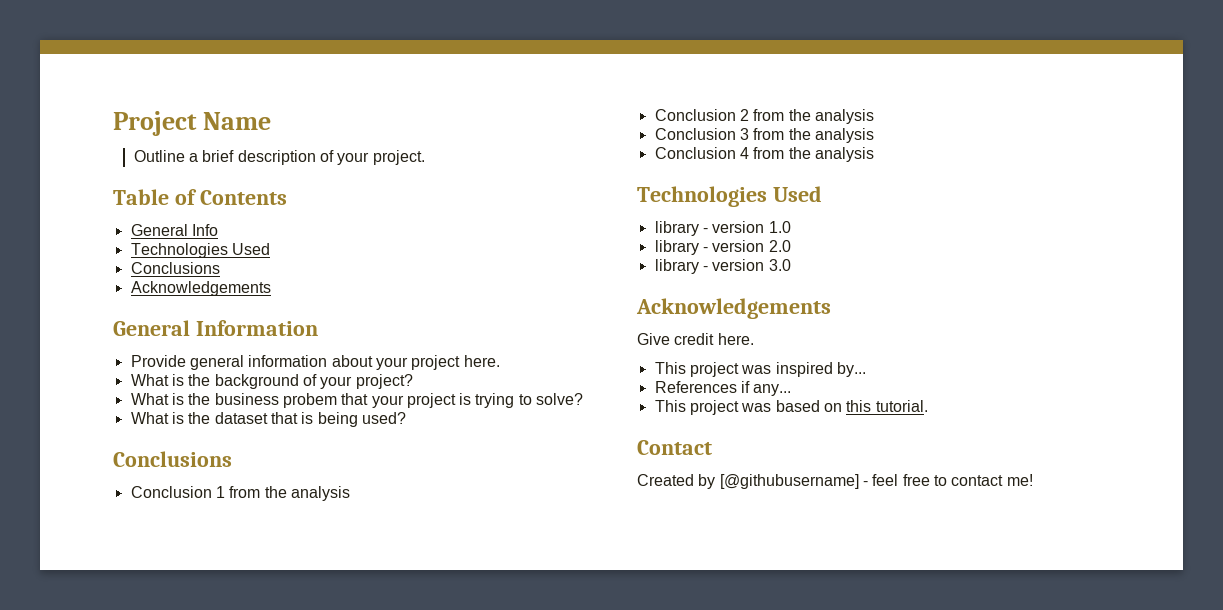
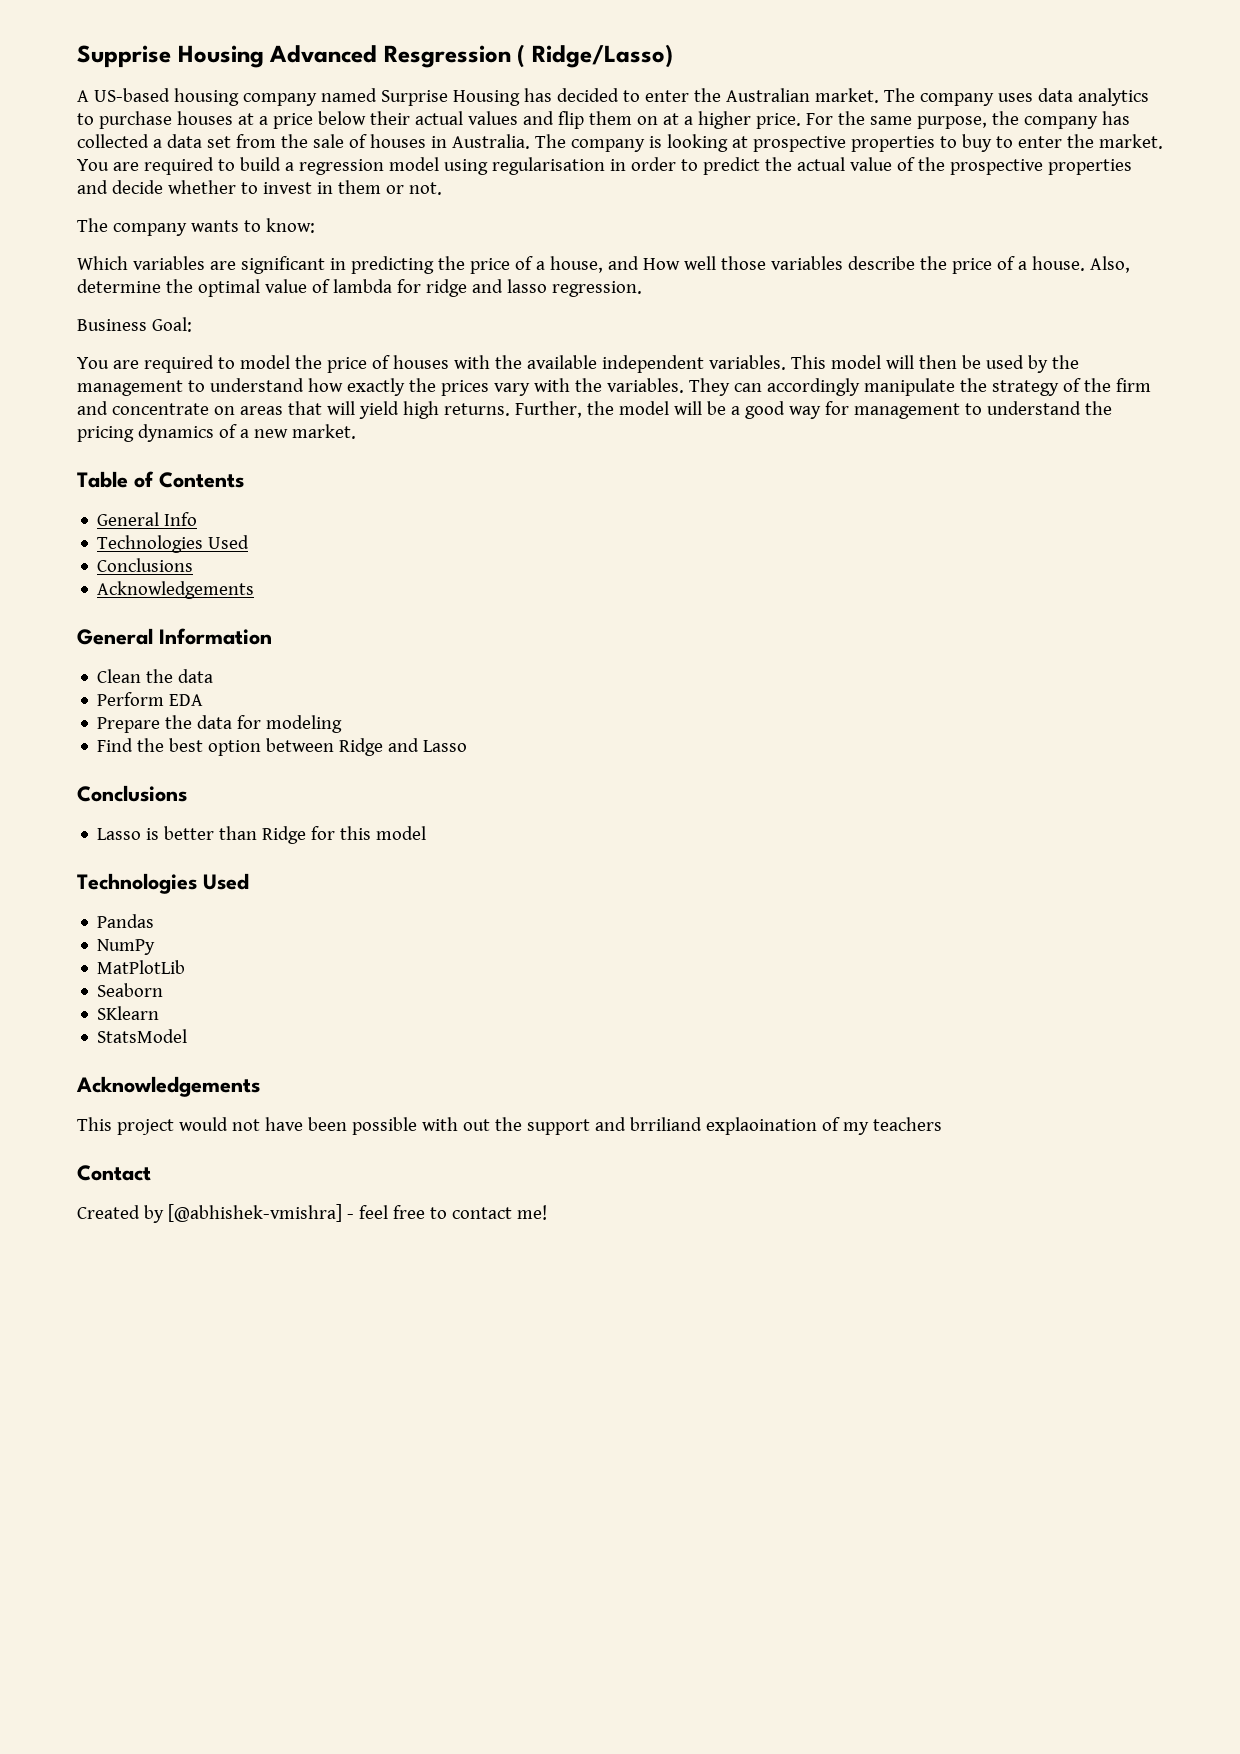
[113,111,271,136] [133,150,425,165] Project Name // Outline a brief description of your project. -> [77,44,674,68] [77,88,1149,106] [77,111,1130,129] [77,134,1163,152] [77,157,1132,175] [77,180,442,195] [77,218,315,236] [77,256,1130,274] [77,279,642,297] [77,317,192,332] [77,355,1079,373] [77,378,1151,396] [77,401,1112,419] [77,424,356,442] Supprise Housing Advanced Resgression ( Ridge/Lasso) // A US-based housing company named Surprise Housing has decided to enter the Australian market. The company uses data analytics to purchase houses at a price below their actual values and flip them on at a higher price. For the same purpose, the company has collected a data set from the sale of houses in Australia. The company is looking at prospective properties to buy to enter the market. You are required to build a regression model using regularisation in order to predict the actual value of the prospective properties and decide whether to invest in them or not. // The company wants to know: // Which variables are significant in predicting the price of a house, and How well those variables describe the price of a house. Also, determine the optimal value of lambda for ridge and lasso regression. // Business Goal: // You are required to model the price of houses with the available independent variables. This model will then be used by the management to understand how exactly the prices vary with the variables. They can accordingly manipulate the strategy of the firm and concentrate on areas that will yield high returns. Further, the model will be a good way for management to understand the pricing dynamics of a new market.
[130,355,500,370] [130,374,413,389] [130,393,584,408] [130,412,406,427] [113,451,232,467] [130,486,350,501] [654,109,874,124] [654,128,874,143] [654,147,874,162] [637,186,822,207] [654,221,791,236] [654,240,791,255] [654,259,791,274] [636,298,831,319] [637,333,754,345] [654,362,866,377] [654,381,792,396] [654,400,928,415] Provide general information about your project here. // What is the background of your project? // What is the business probem that your project is trying to solve? // What is the dataset that is being used? // Conclusions // Conclusion 1 from the analysis // Conclusion 2 from the analysis // Conclusion 3 from the analysis // Conclusion 4 from the analysis // Technologies Used // library - version 1.0 // library - version 2.0 // library - version 3.0 // Acknowledgements // Give credit here. // This project was inspired by... // References if any... // This project was based on this tutorial. -> [97,669,214,683] [97,692,204,706] [97,715,343,733] [97,738,468,756] [77,785,187,802] [97,826,427,844] [77,873,249,894] [97,914,155,928] [97,939,156,955] [97,960,186,974] [97,983,164,997] [97,1006,160,1020] [97,1029,188,1043] [76,1076,260,1097] [77,1117,942,1135] Clean the data // Perform EDA // Prepare the data for modeling // Find the best option between Ridge and Lasso // Conclusions // Lasso is better than Ridge for this model // Technologies Used // Pandas // NumPy // MatPlotLib // Seaborn // SKlearn // StatsModel // Acknowledgements // This project would not have been possible with out the support and brriliand explaoination of my teachers
[719,474,859,489] [@githubusername] -> [167,1204,342,1222] [@abhishek-vmishra]

